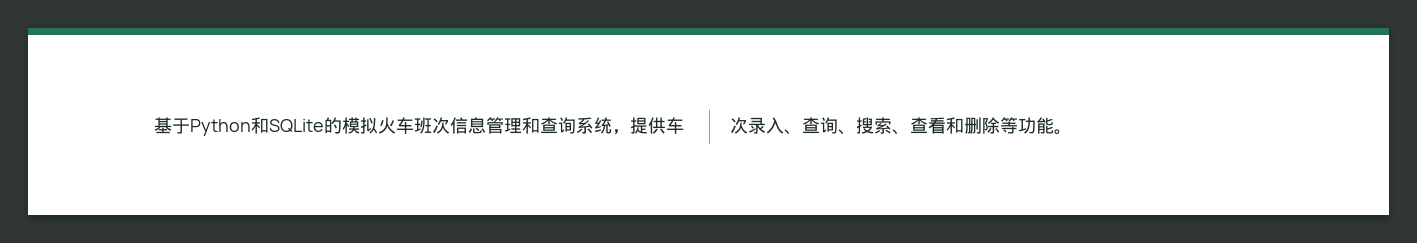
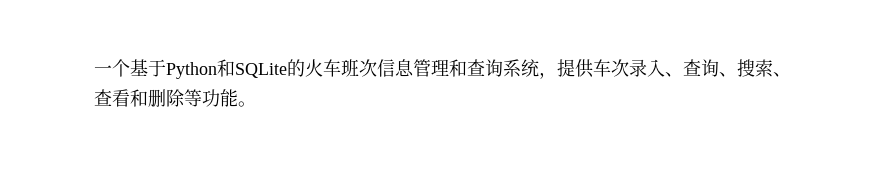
(154, 125) none -> [94,59,130,77] 一个
[342,117,379,134] 模拟 -> (305, 68) none

